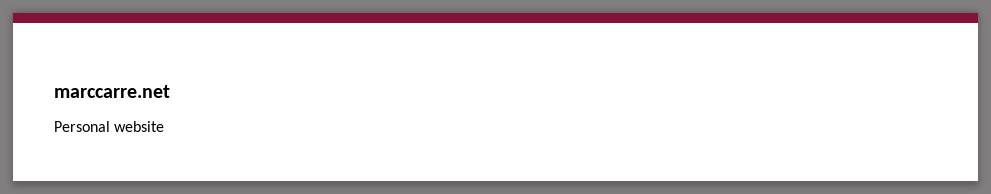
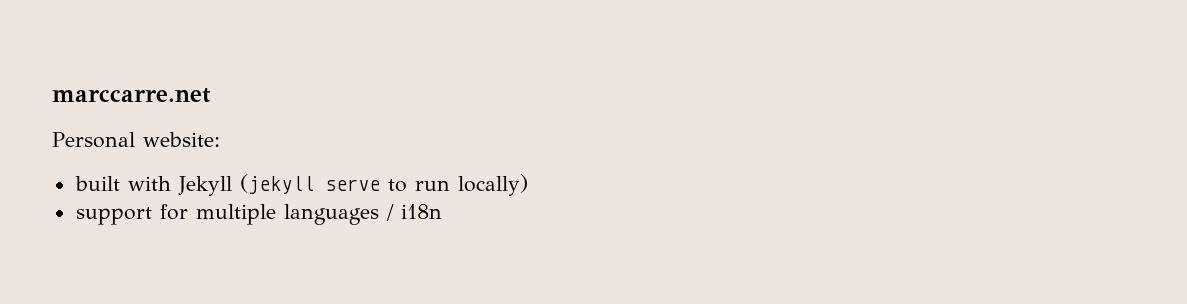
[114,121,165,132] website -> [142,132,220,147] [74,174,528,196] [75,204,442,225] website: // built with Jekyll (jekyll serve to run locally) // support for multiple languages / i18n

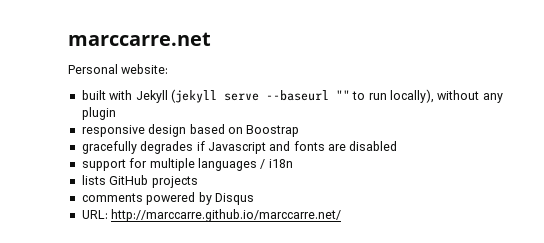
[387,174,528,196] to run locally) -> [265,89,503,103] [81,107,116,120] [81,124,300,137] [81,141,398,154] --baseurl "" to run locally), without any plugin // responsive design based on Boostrap // gracefully degrades if Javascript and fonts are disabled
(442, 211) none -> [81,175,198,188] [81,192,254,205] [81,209,342,222] // lists GitHub projects // comments powered by Disqus // URL: http://marccarre.github.io/marccarre.net/

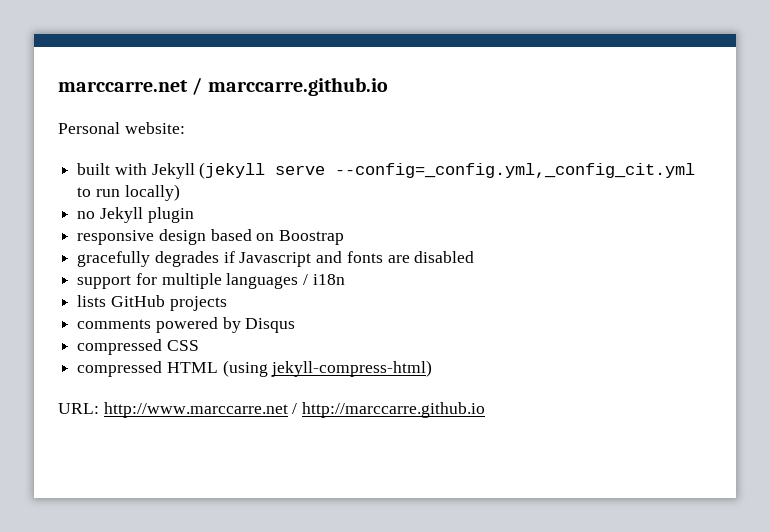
(211, 39) none -> [192,77,388,96] / marccarre.github.io
[265,89,503,103] --baseurl "" to run locally), without any -> [335,163,696,178] [77,184,180,201] [77,207,143,223] --config=_config.yml,_config_cit.yml to run locally) // no Jekyll
[81,209,342,222] URL: http://marccarre.github.io/marccarre.net/ -> [77,339,199,355] [77,360,433,377] [58,402,486,418] compressed CSS // compressed HTML (using jekyll-compress-html) // URL: http://www.marccarre.net / http://marccarre.github.io

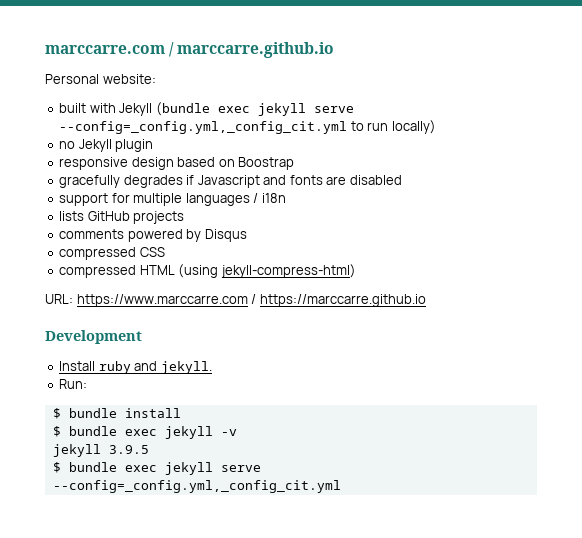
[58,80,188,92] marccarre.net -> [45,45,165,54] marccarre.com
[199,162,266,179] (jekyll -> [155,102,306,116] (bundle exec jekyll
[103,402,486,418] http://www.marccarre.net / http://marccarre.github.io -> [76,294,426,307] [45,330,142,344] [59,361,212,374] [59,379,88,389] [52,408,181,419] [52,426,237,439] [52,444,149,457] [52,462,261,475] [52,480,341,493] https://www.marccarre.com / https://marccarre.github.io // Development // Install ruby and jekyll. // Run: // $ bundle install // $ bundle exec jekyll -v // jekyll 3.9.5 // $ bundle exec jekyll serve --config=_config.yml,_config_cit.yml

